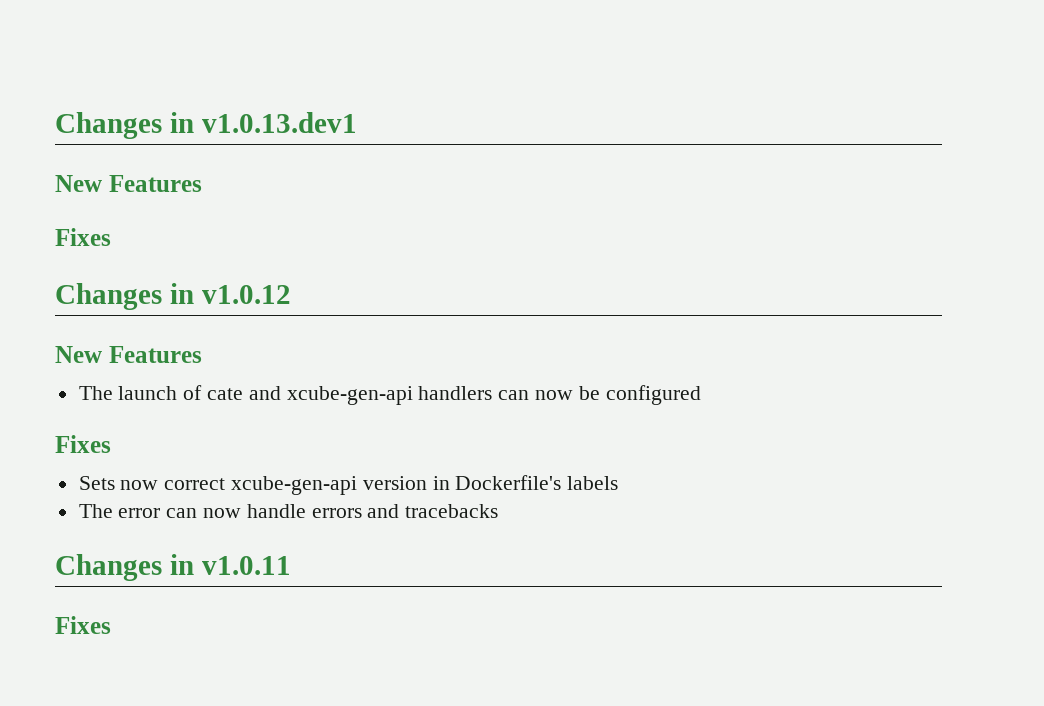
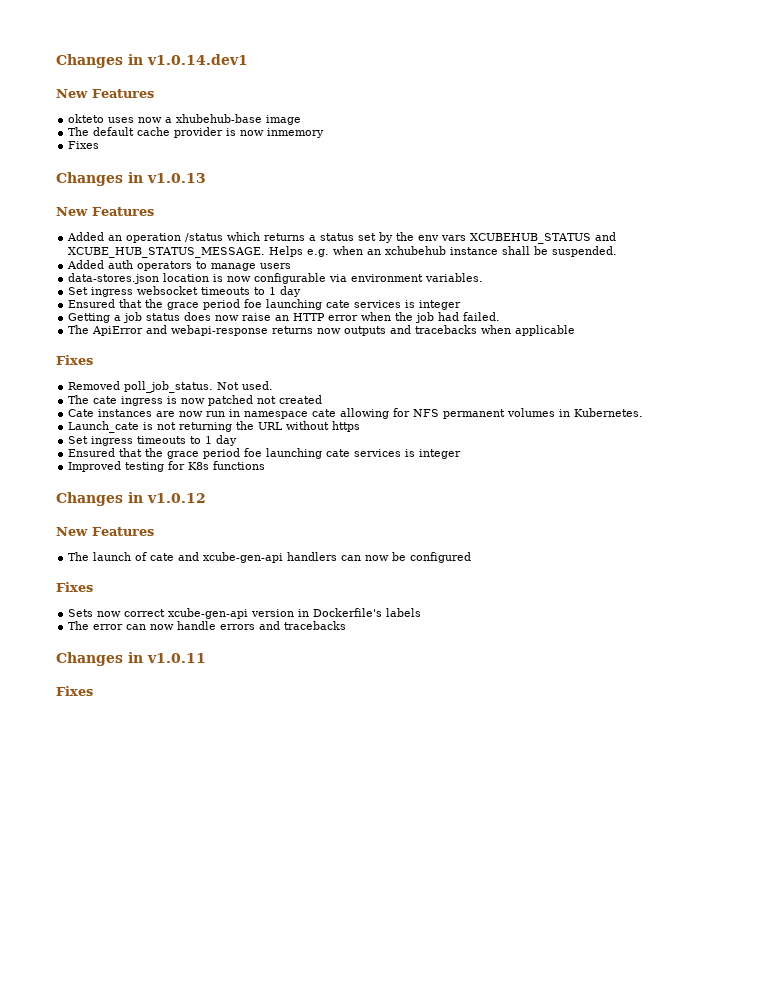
[55,112,357,139] [55,175,202,192] [55,228,111,246] Changes in v1.0.13.dev1 // New Features // Fixes -> [56,54,248,68] [56,89,154,98] [68,114,302,125] [68,127,325,138] [68,141,100,149] [56,172,206,186] [56,207,154,216] [67,232,617,244] [68,246,618,258] [67,260,292,271] [68,273,484,284] [68,286,302,297] [68,299,462,310] [68,312,501,323] [68,325,576,336] [56,355,93,365] [68,381,274,393] [68,395,323,406] [68,408,644,419] [68,421,361,433] [68,435,238,446] [68,448,462,459] [68,461,266,472] Changes in v1.0.14.dev1 // New Features // okteto uses now a xhubehub-base image // The default cache provider is now inmemory // Fixes // Changes in v1.0.13 // New Features // Added an operation /status which returns a status set by the env vars XCUBEHUB_STATUS and XCUBE_HUB_STATUS_MESSAGE. Helps e.g. when an xchubehub instance shall be suspended. // Added auth operators to manage users // data-stores.json location is now configurable via environment variables. // Set ingress websocket timeouts to 1 day // Ensured that the grace period foe launching cate services is integer // Getting a job status does now raise an HTTP error when the job had failed. // The ApiError and webapi-response returns now outputs and tracebacks when applicable // Fixes // Removed poll_job_status. Not used. // The cate ingress is now patched not created // Cate instances are now run in namespace cate allowing for NFS permanent volumes in Kubernetes. // Launch_cate is not returning the URL without https // Set ingress timeouts to 1 day // Ensured that the grace period foe launching cate services is integer // Improved testing for K8s functions

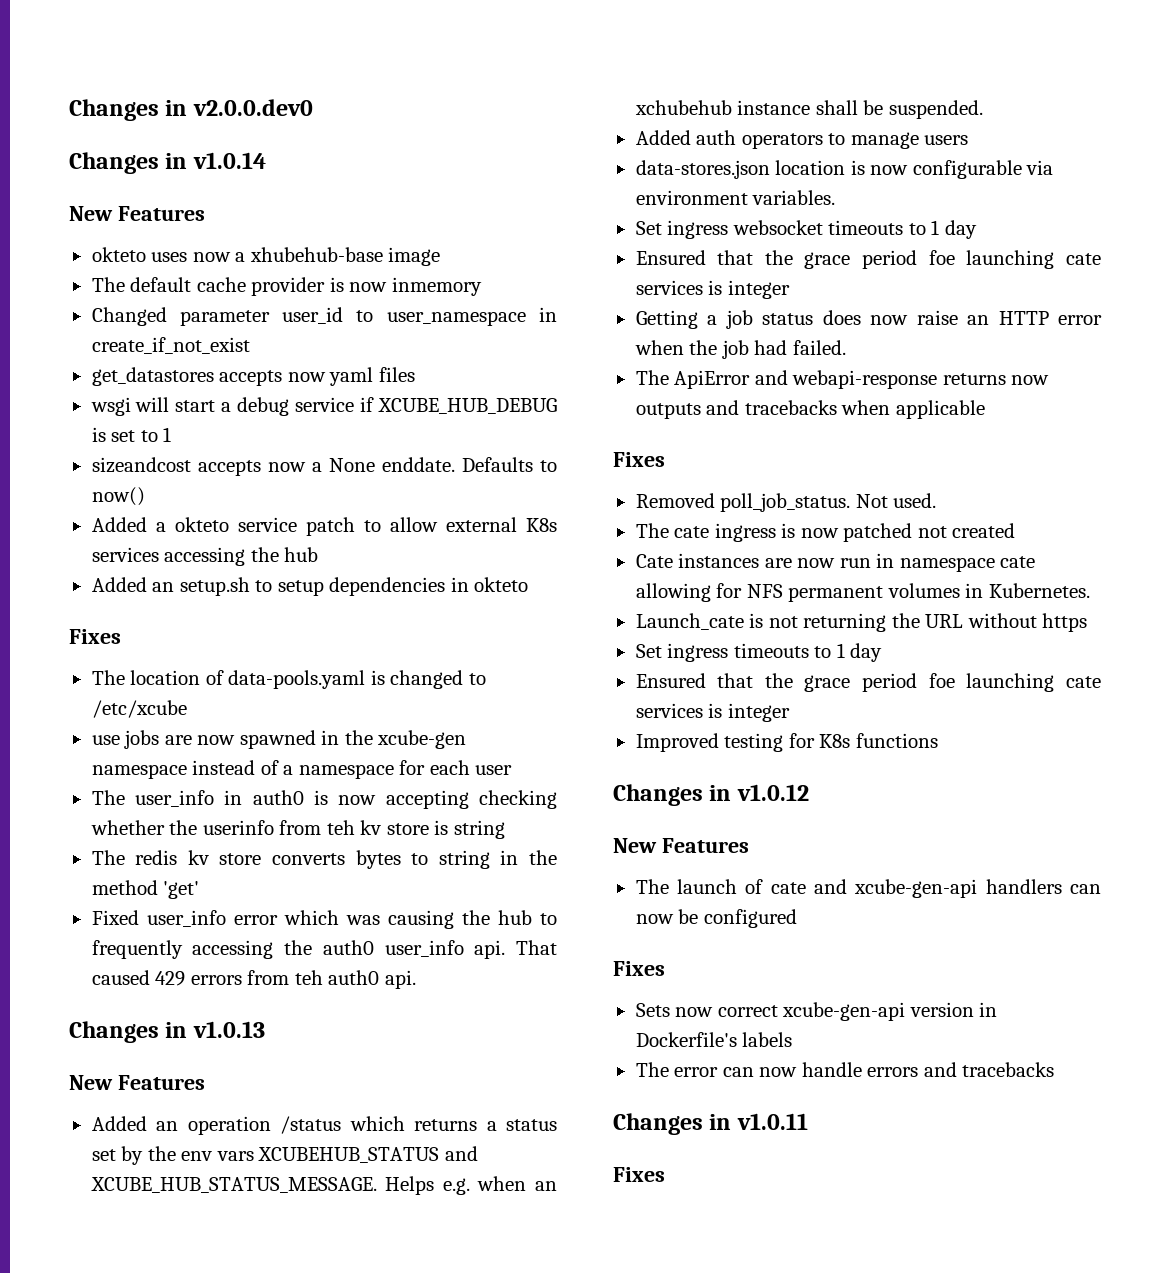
[56,54,248,68] Changes in v1.0.14.dev1 -> [69,99,313,121] [69,152,266,174] Changes in v2.0.0.dev0 // Changes in v1.0.14
[68,141,100,149] Fixes -> [91,307,557,326] [91,337,250,354] [91,367,415,386] [90,397,557,416] [91,427,172,442] [91,457,557,476] [91,487,145,506] [91,517,557,536] [91,547,319,566] [91,577,529,596] [69,629,121,644] [91,670,486,689] [91,700,187,718] [91,730,467,749] [91,760,513,779] [91,790,557,809] [90,820,505,839] [91,850,557,869] [91,880,200,899] [91,910,557,929] [91,940,557,959] [91,970,416,989] Changed parameter user_id to user_namespace in create_if_not_exist // get_datastores accepts now yaml files // wsgi will start a debug service if XCUBE_HUB_DEBUG is set to 1 // sizeandcost accepts now a None enddate. Defaults to now() // Added a okteto service patch to allow external K8s services accessing the hub // Added an setup.sh to setup dependencies in okteto // Fixes // The location of data-pools.yaml is changed to /etc/xcube // use jobs are now spawned in the xcube-gen namespace instead of a namespace for each user // The user_info in auth0 is now accepting checking whether the userinfo from teh kv store is string // The redis kv store converts bytes to string in the method 'get' // Fixed user_info error which was causing the hub to frequently accessing the auth0 user_info api. That caused 429 errors from teh auth0 api.

